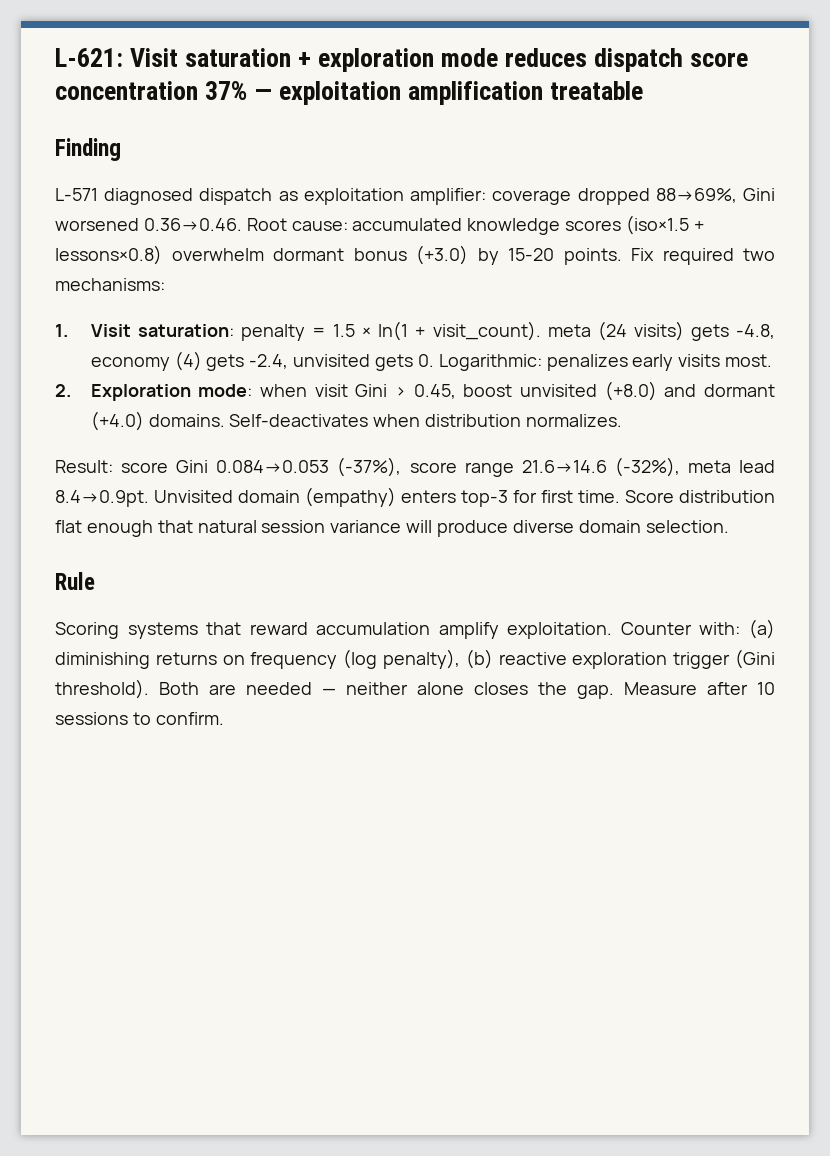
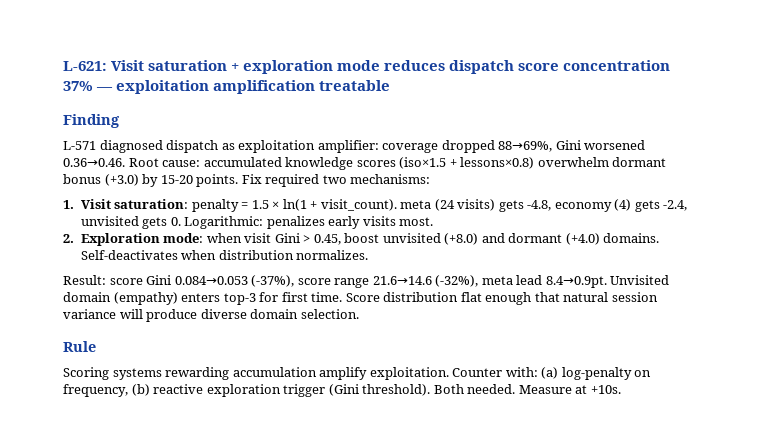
[206,622,308,635] that reward -> [165,367,230,380] rewarding
[55,649,461,669] diminishing returns on frequency (log penalty), -> [561,367,652,380] [63,384,128,397] log-penalty on frequency,
[209,682,775,699] [55,712,224,725] are needed — neither alone closes the gap. Measure after 10 sessions to confirm. -> [467,384,621,394] needed. Measure at +10s.

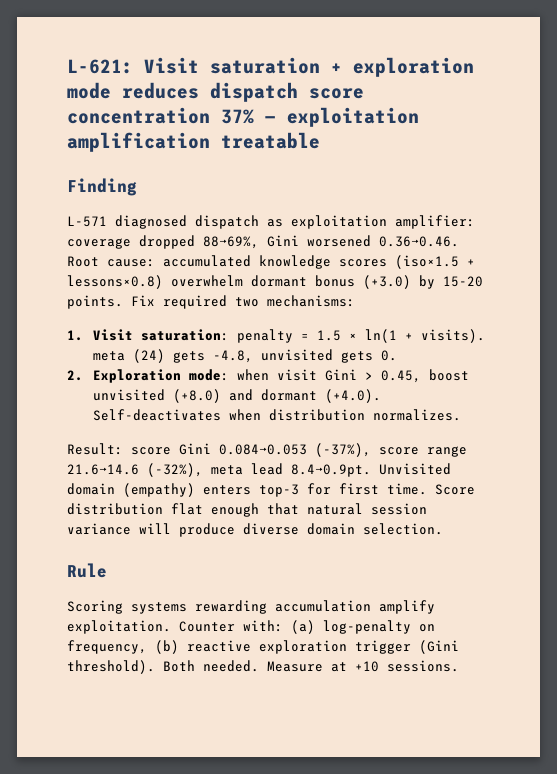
[320,199,688,212] [80,216,434,229] visit_count). meta (24 visits) gets -4.8, economy (4) gets -2.4, unvisited gets 0. Logarithmic: penalizes early visits most. -> [420,329,485,343] [92,349,397,363] visits). meta (24) gets -4.8, unvisited gets 0.
[565,233,660,245] (+4.0) domains. -> [324,389,381,403] (+4.0).
[590,385,621,394] +10s. -> [355,660,459,672] +10 sessions.

